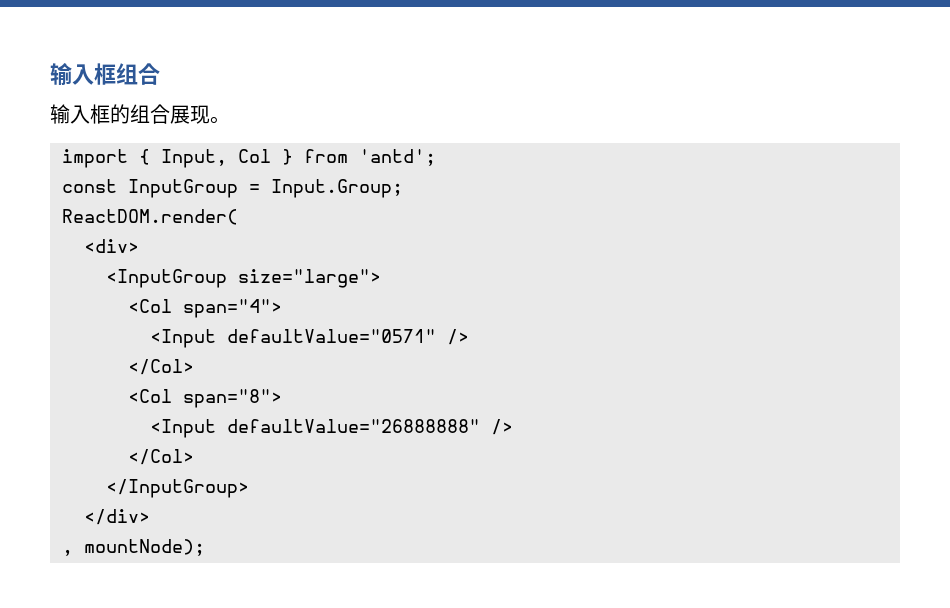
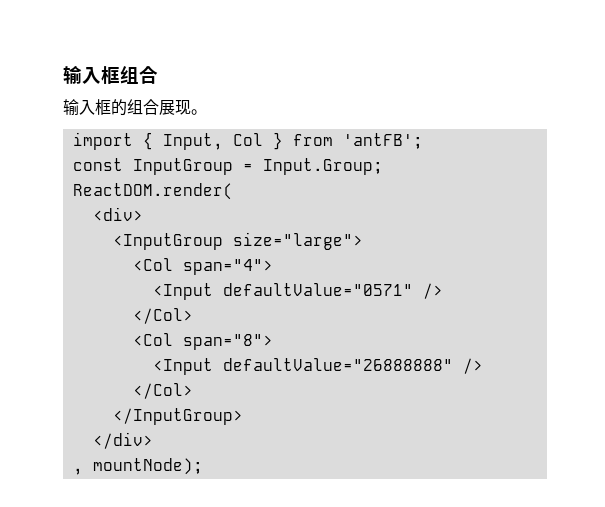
[359,149,436,166] 'antd'; -> [342,133,423,149] 'antFB';

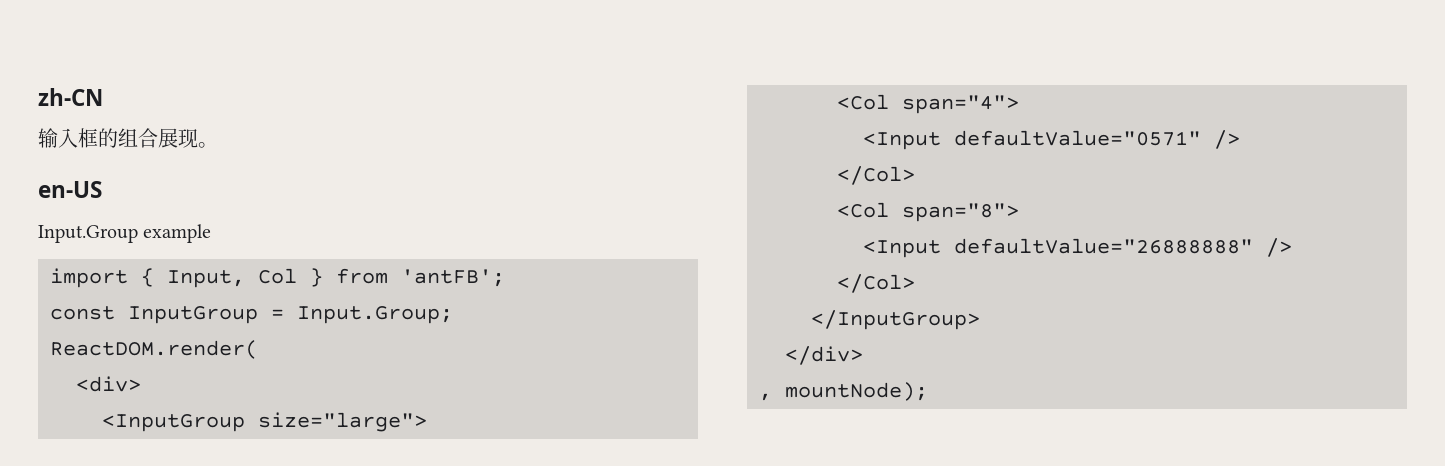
[63,65,158,84] 输入框组合 -> [38,88,103,106] zh-CN
(207, 112) none -> [38,181,102,198] [38,224,212,243] // en-US // Input.Group example

